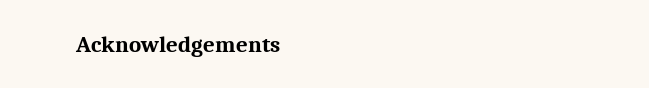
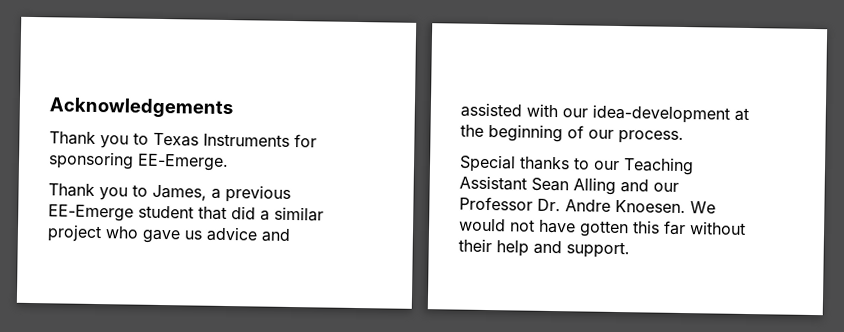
(280, 46) none -> [49,131,317,149] [48,151,229,172] [48,183,291,203] [48,204,324,222] [47,224,291,244] [460,102,749,124] [460,124,684,145] [459,154,694,176] [459,175,679,195] [459,196,716,214] [459,218,746,238] [458,238,630,259] // Thank you to Texas Instruments for sponsoring EE-Emerge. // Thank you to James, a previous EE-Emerge student that did a similar project who gave us advice and assisted with our idea-development at the beginning of our process. // Special thanks to our Teaching Assistant Sean Alling and our Professor Dr. Andre Knoesen. We would not have gotten this far without their help and support.

